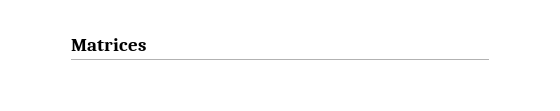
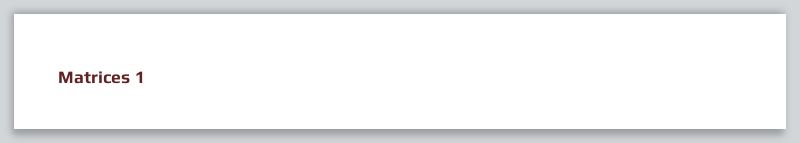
(146, 44) none -> [134,71,145,83] 1

